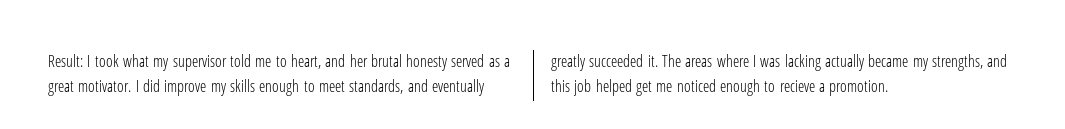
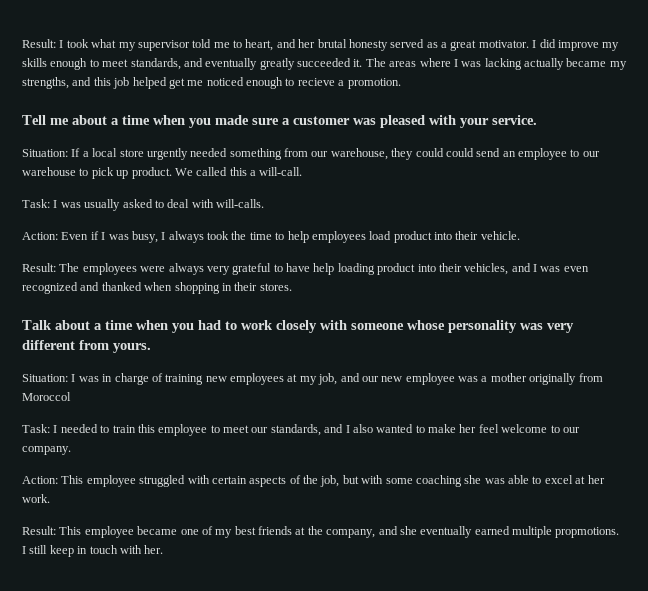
(889, 88) none -> [22,115,537,128] [22,148,600,160] [22,167,303,179] [22,199,264,211] [22,231,520,243] [22,263,589,275] [22,282,292,294] [22,320,574,333] [22,340,151,353] [22,373,603,385] [22,392,71,401] [22,424,580,436] [22,446,71,455] [22,475,605,487] [22,494,50,503] [22,526,620,538] [22,545,164,557] // Tell me about a time when you made sure a customer was pleased with your service. // Situation: If a local store urgently needed something from our warehouse, they could could send an employee to our warehouse to pick up product. We called this a will-call. // Task: I was usually asked to deal with will-calls. // Action: Even if I was busy, I always took the time to help employees load product into their vehicle. // Result: The employees were always very grateful to have help loading product into their vehicles, and I was even recognized and thanked when shopping in their stores. // Talk about a time when you had to work closely with someone whose personality was very different from yours. // Situation: I was in charge of training new employees at my job, and our new employee was a mother originally from Moroccol // Task: I needed to train this employee to meet our standards, and I also wanted to make her feel welcome to our company. // Action: This employee struggled with certain aspects of the job, but with some coaching she was able to excel at her work. // Result: This employee became one of my best friends at the company, and she eventually earned multiple propmotions. I still keep in touch with her.

